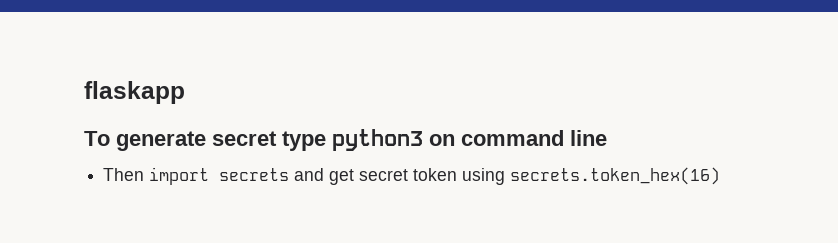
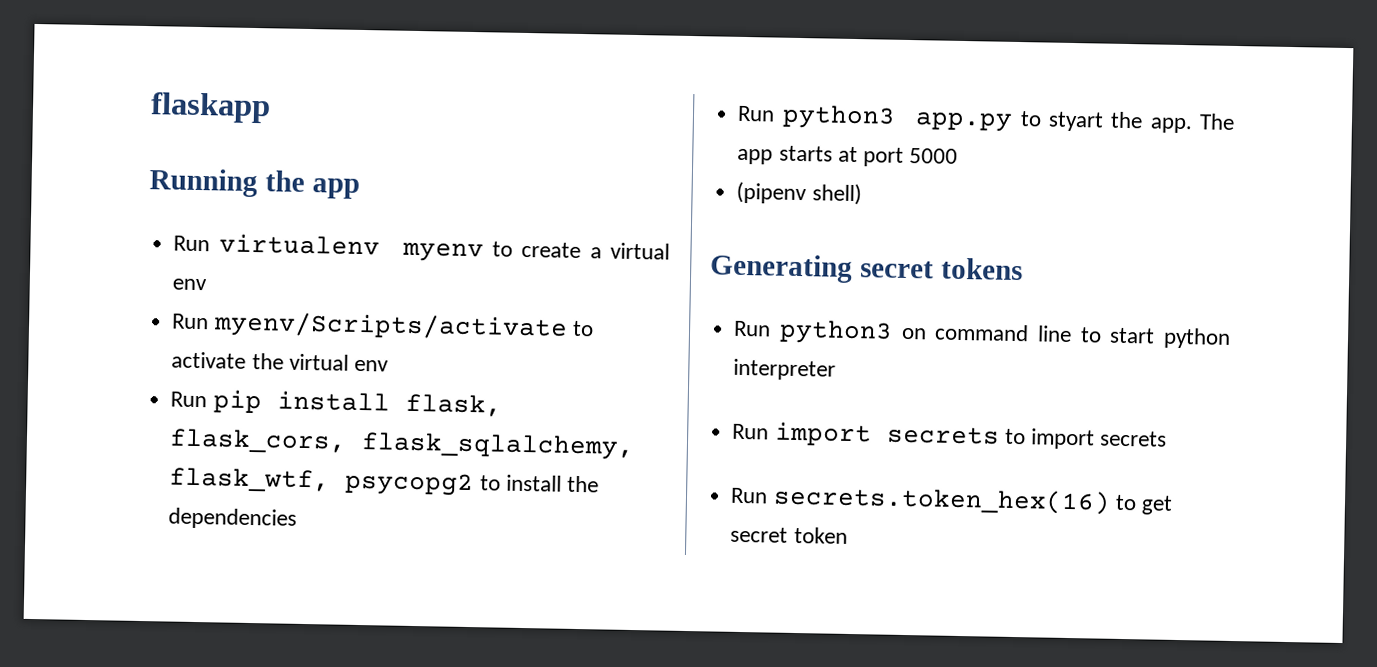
[84,129,607,151] [103,167,325,185] To generate secret type python3 on command line // Then import secrets and -> [149,168,360,199] [173,233,670,263] [172,278,208,291] [172,311,594,342] [171,351,389,372] [170,389,502,417] [169,428,636,461] [169,467,599,497] [168,507,298,530] [737,104,1235,134] [737,145,959,167] [736,181,862,206] [709,253,1023,283] [733,319,1231,349] [733,358,837,381] [732,421,1168,450] [730,485,1137,515] Running the app // Run virtualenv myenv to create a virtual env // Run myenv/Scripts/activate to activate the virtual env // Run pip install flask, flask_cors, flask_sqlalchemy, flask_wtf, psycopg2 to install the dependencies // Run python3 app.py to styart the app. The app starts at port 5000 // (pipenv shell) // Generating secret tokens // Run python3 on command line to start python interpreter // Run import secrets to import secrets // Run secrets.token_hex(16) to
[462,167,721,185] using secrets.token_hex(16) -> (848, 535) none

